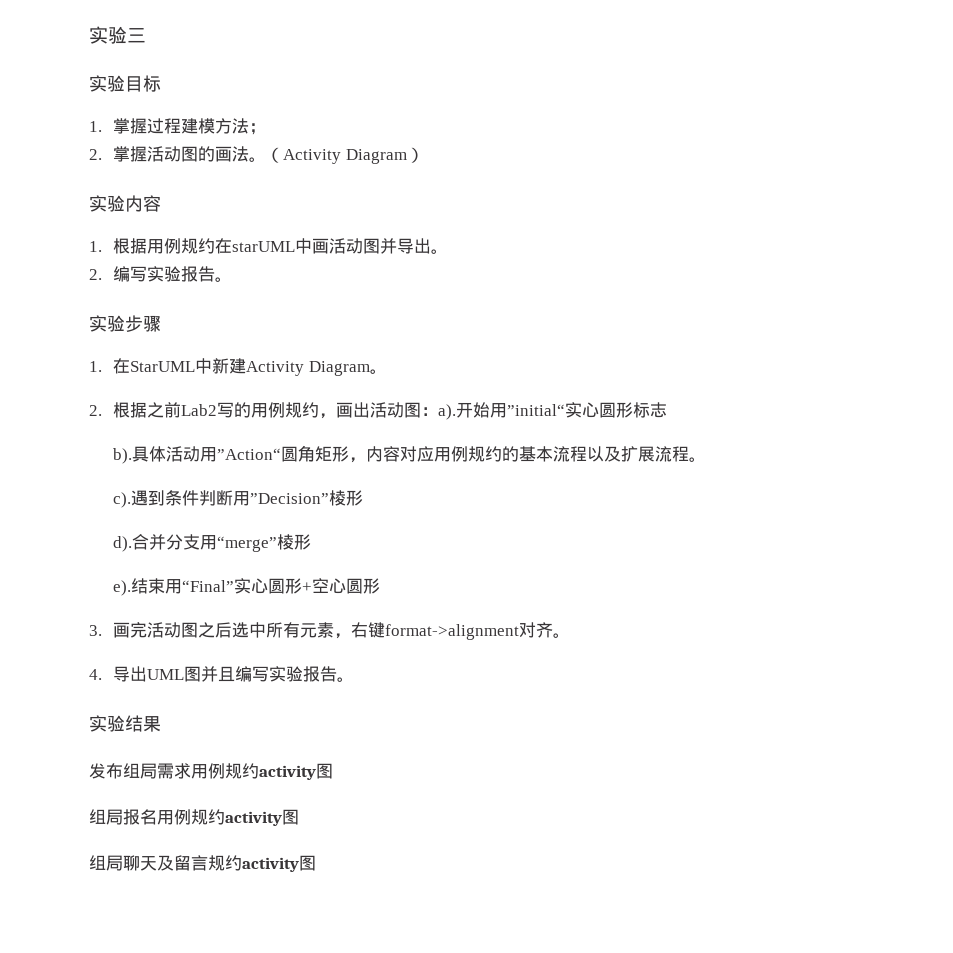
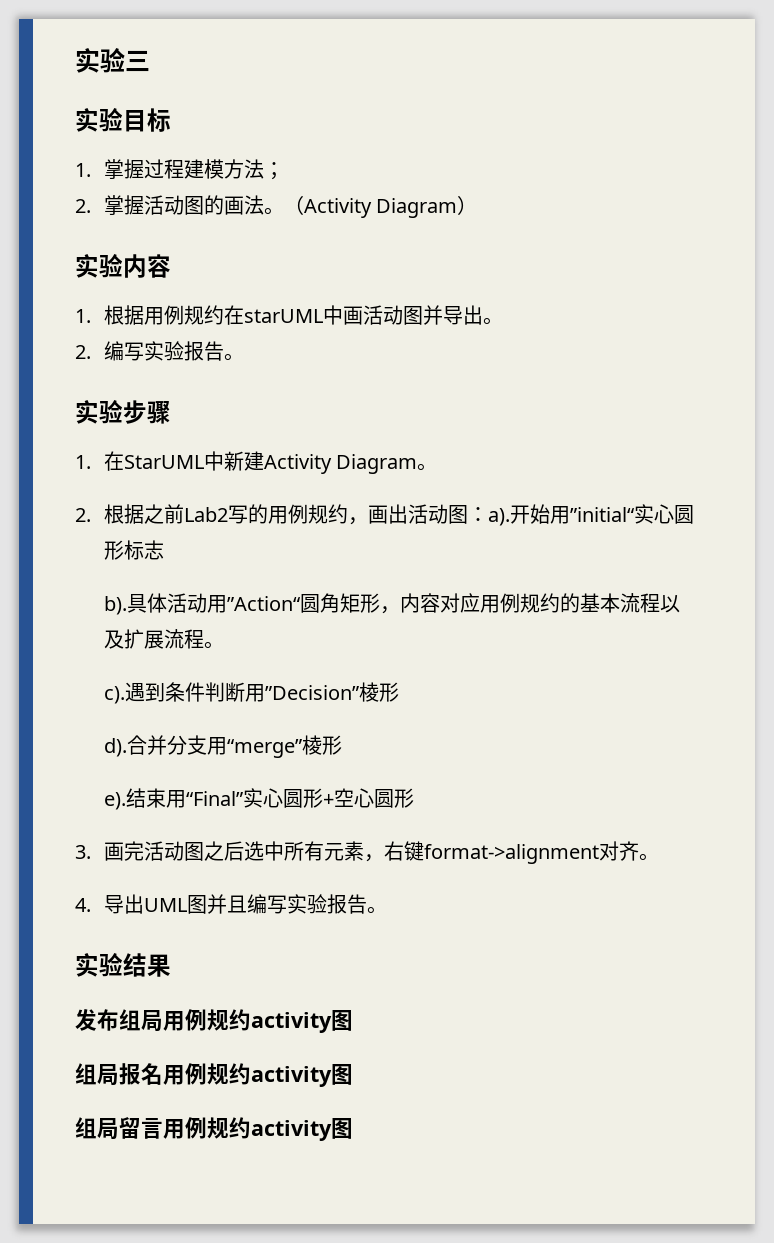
[157,763,191,779] 需求 -> (163, 1021) none
[123,855,208,871] 聊天及留言 -> [119,1117,207,1139] 留言用例

